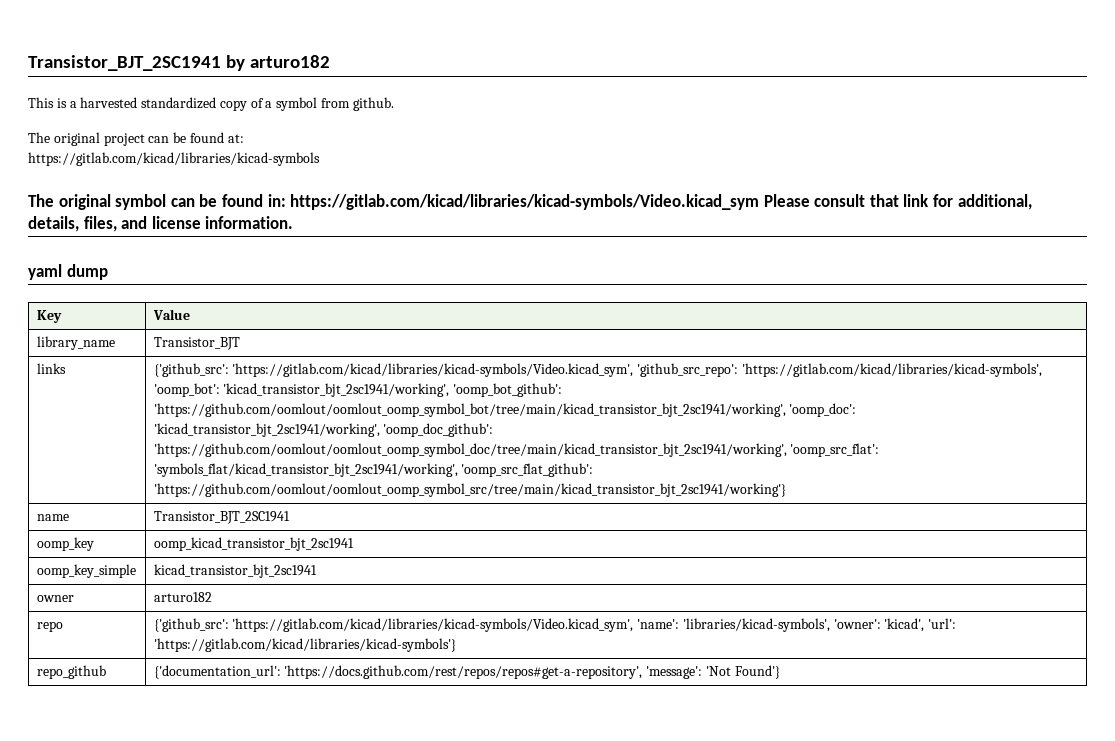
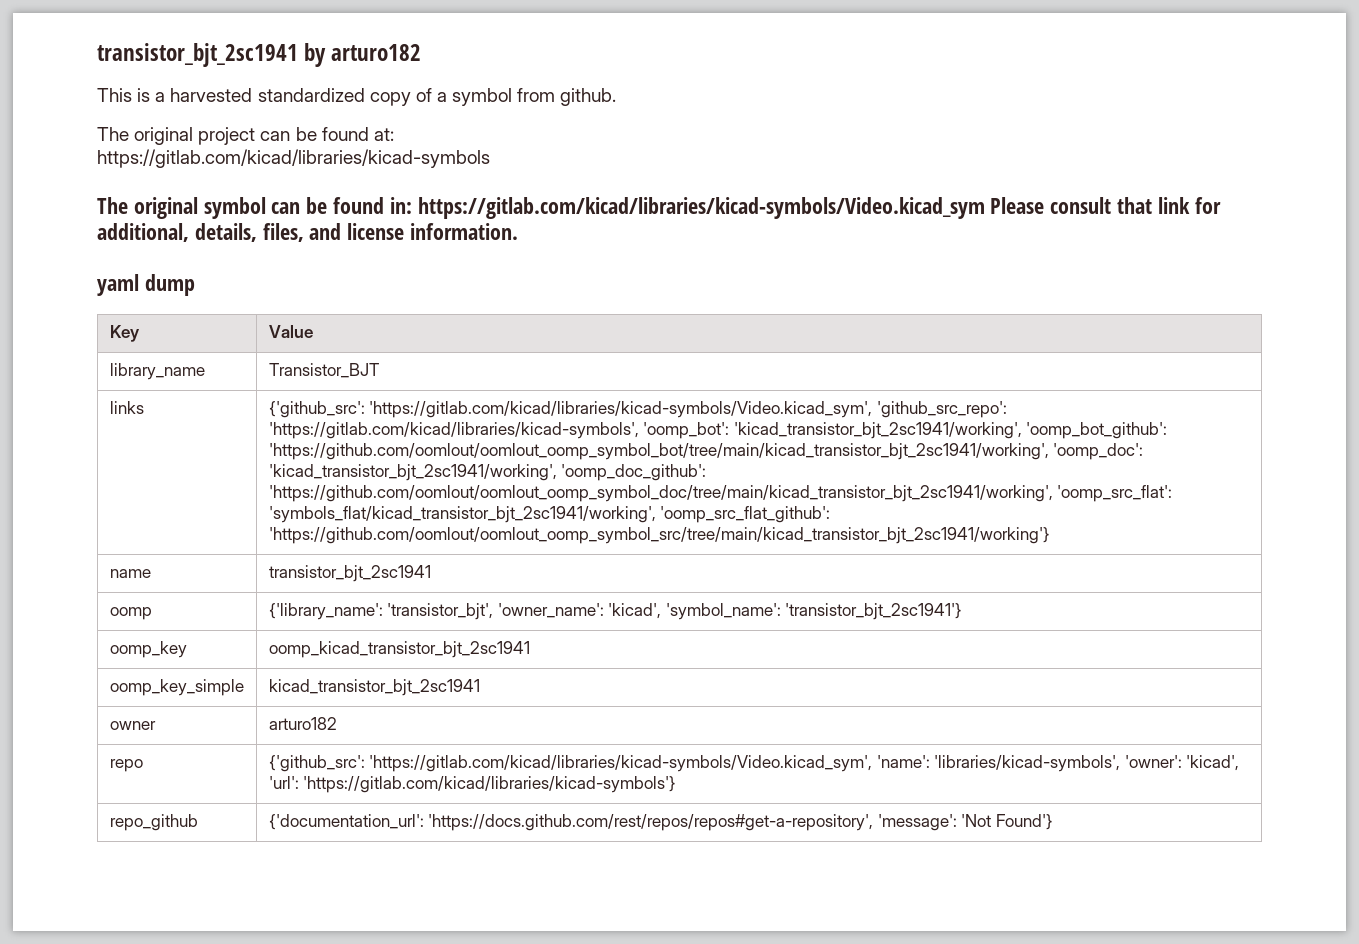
[28,55,221,71] Transistor_BJT_2SC1941 -> [97,43,298,67] transistor_bjt_2sc1941
[153,511,290,524] Transistor_BJT_2SC1941 -> [268,565,431,582] [109,607,152,620] [268,603,963,620] transistor_bjt_2sc1941 // oomp | {'library_name': 'transistor_bjt', 'owner_name': 'kicad', 'symbol_name': 'transistor_bjt_2sc1941'}

